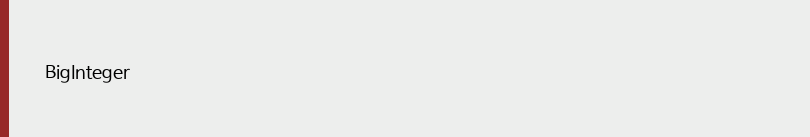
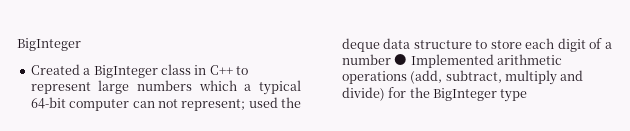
[45,65,130,83] BigInteger -> [17,38,81,51] [30,64,248,78] [30,80,301,95] [30,97,301,111] [341,38,612,52] [341,54,562,68] [341,70,584,85] [341,87,528,102] BigInteger // Created a BigInteger class in C++ to represent large numbers which a typical 64-bit computer can not represent; used the deque data structure to store each digit of a number ● Implemented arithmetic operations (add, subtract, multiply and divide) for the BigInteger type

